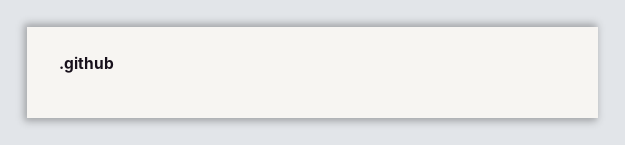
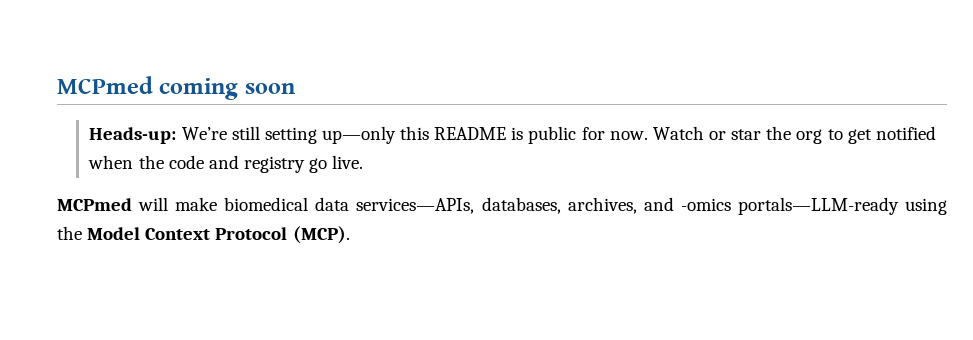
[59,56,114,73] .github -> [57,76,295,100] [89,126,936,144] [88,155,364,173] [57,197,948,215] [57,226,350,244] MCPmed coming soon // Heads-up: We’re still setting up—only this README is public for now. Watch or star the org to get notified when the code and registry go live. // MCPmed will make biomedical data services—APIs, databases, archives, and -omics portals—LLM-ready using the Model Context Protocol (MCP).

